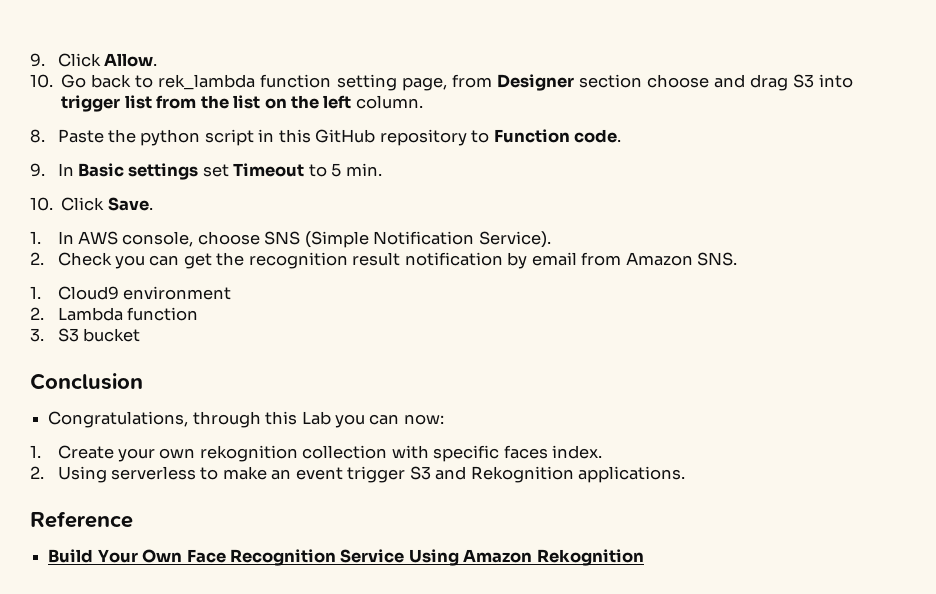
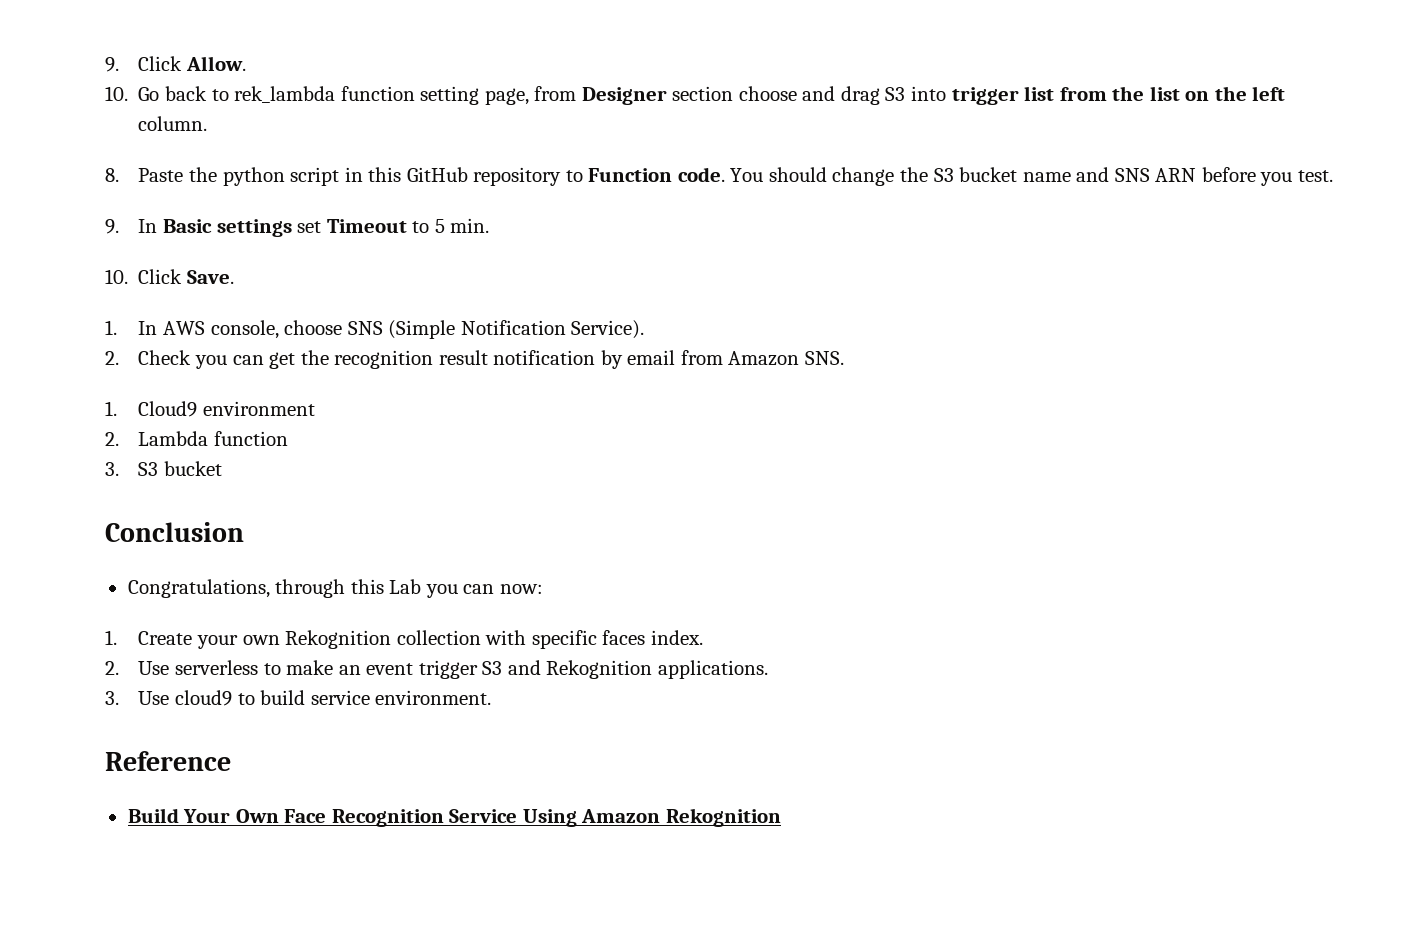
(622, 136) none -> [730,167,1333,186] You should change the S3 bucket name and SNS ARN before you test.
[199,445,298,462] rekognition -> [285,630,392,649] Rekognition
[57,466,107,483] Using -> [138,661,170,675] Use
(686, 474) none -> [105,690,492,706] // 3. Use cloud9 to build service environment.

